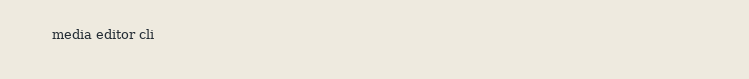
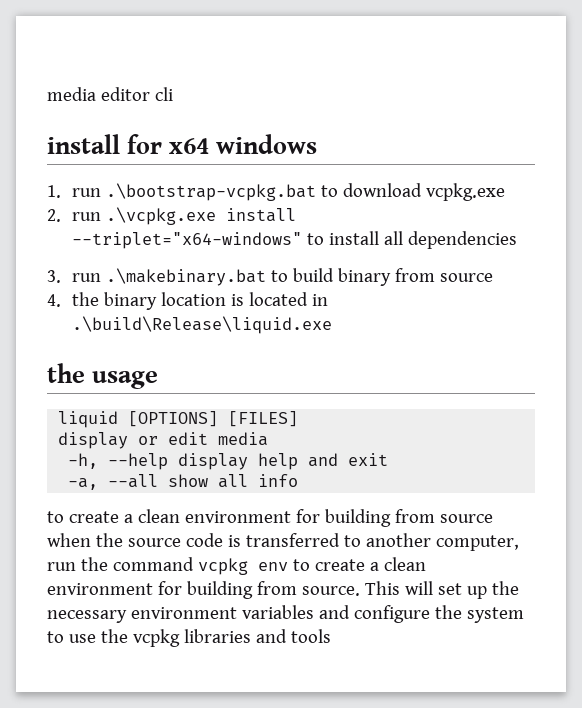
(154, 34) none -> [47,134,318,154] [47,183,506,201] [47,207,297,225] [72,231,518,249] [47,268,494,286] [47,292,329,310] [72,316,333,334] [47,363,159,389] [58,411,299,428] [58,432,269,449] [68,453,389,470] [68,474,299,490] [47,509,493,527] [47,533,519,551] [47,557,426,575] [47,581,519,599] [47,605,524,623] [47,629,331,647] // install for x64 windows // 1. run .\bootstrap-vcpkg.bat to download vcpkg.exe // 2. run .\vcpkg.exe install --triplet="x64-windows" to install all dependencies // 3. run .\makebinary.bat to build binary from source // 4. the binary location is located in .\build\Release\liquid.exe // the usage // liquid [OPTIONS] [FILES] // display or edit media // -h, --help display help and exit // -a, --all show all info // to create a clean environment for building from source when the source code is transferred to another computer, run the command vcpkg env to create a clean environment for building from source. This will set up the necessary environment variables and configure the system to use the vcpkg libraries and tools

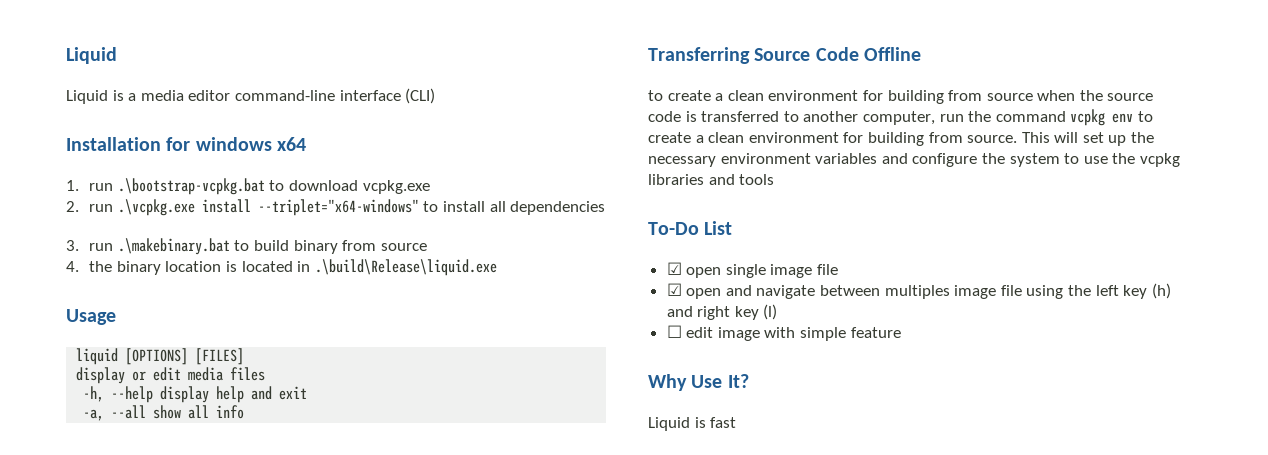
[47,87,173,101] [47,134,163,154] media editor cli // install for -> [66,47,117,64] [66,88,436,104] [66,137,272,151] Liquid // Liquid is a media editor command-line interface (CLI) // Installation for windows
[216,134,318,154] windows -> (306, 144) none
[47,363,159,389] the usage -> [66,309,116,325] Usage
(269, 439) none -> [230,367,266,381] files
(299, 480) none -> [648,47,921,64] // Transferring Source Code Offline
(331, 636) none -> [648,221,733,235] [666,262,839,278] [666,283,1171,299] [666,304,778,320] [666,325,901,341] [648,374,749,391] [648,417,737,431] // To-Do List // ☑ open single image file // ☑ open and navigate between multiples image file using the left key (h) and right key (l) // ☐ edit image with simple feature // Why Use It? // Liquid is fast

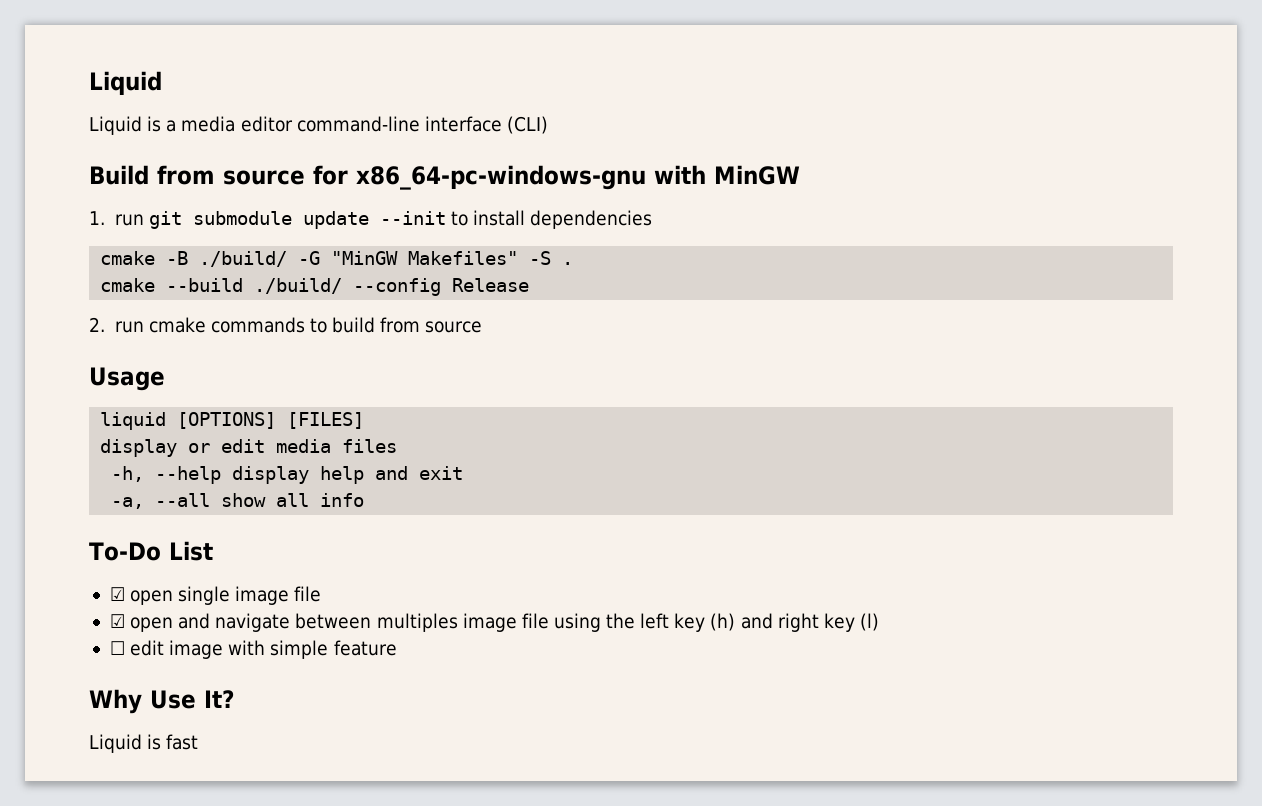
[66,137,306,151] [66,178,430,195] [66,199,606,216] [66,238,230,255] Installation for windows x64 // 1. run .\bootstrap-vcpkg.bat to download vcpkg.exe // 2. run .\vcpkg.exe install --triplet="x64-windows" to install all dependencies // 3. run .\makebinary.bat -> [89,165,800,190] [89,210,653,229] [100,251,574,267] [100,278,530,296] [89,317,305,333] Build from source for x86_64-pc-windows-gnu with MinGW // 1. run git submodule update --init to install dependencies // cmake -B ./build/ -G "MinGW Makefiles" -S . // cmake --build ./build/ --config Release // 2. run cmake commands
[293,240,427,254] [66,259,497,276] binary from source // 4. the binary location is located in .\build\Release\liquid.exe -> [380,317,483,333] from source
[648,47,921,64] [648,90,1154,104] [648,109,1153,126] [648,132,1155,146] [648,153,1180,167] [648,174,775,185] // Transferring Source Code Offline // to create a clean environment for building from source when the source code is transferred to another computer, run the command vcpkg env to create a clean environment for building from source. This will set up the necessary environment variables and configure the system to use the vcpkg libraries and tools -> (365, 500) none

